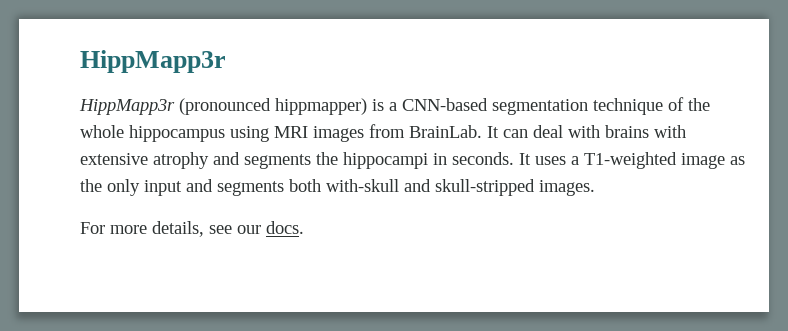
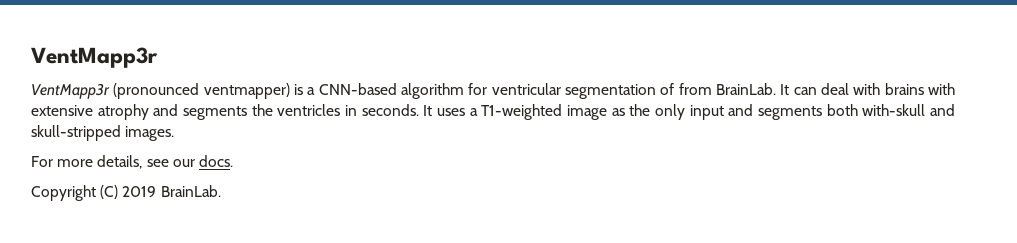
[80,50,226,73] [79,97,710,115] [80,125,364,142] HippMapp3r // HippMapp3r (pronounced hippmapper) is a CNN-based segmentation technique of the whole hippocampus using MRI images -> [31,47,158,68] [31,83,675,99] VentMapp3r // VentMapp3r (pronounced ventmapper) is a CNN-based algorithm for ventricular segmentation of
[343,152,428,169] hippocampi -> [277,104,341,116] ventricles
(304, 227) none -> [31,185,221,201] // Copyright (C) 2019 BrainLab.

